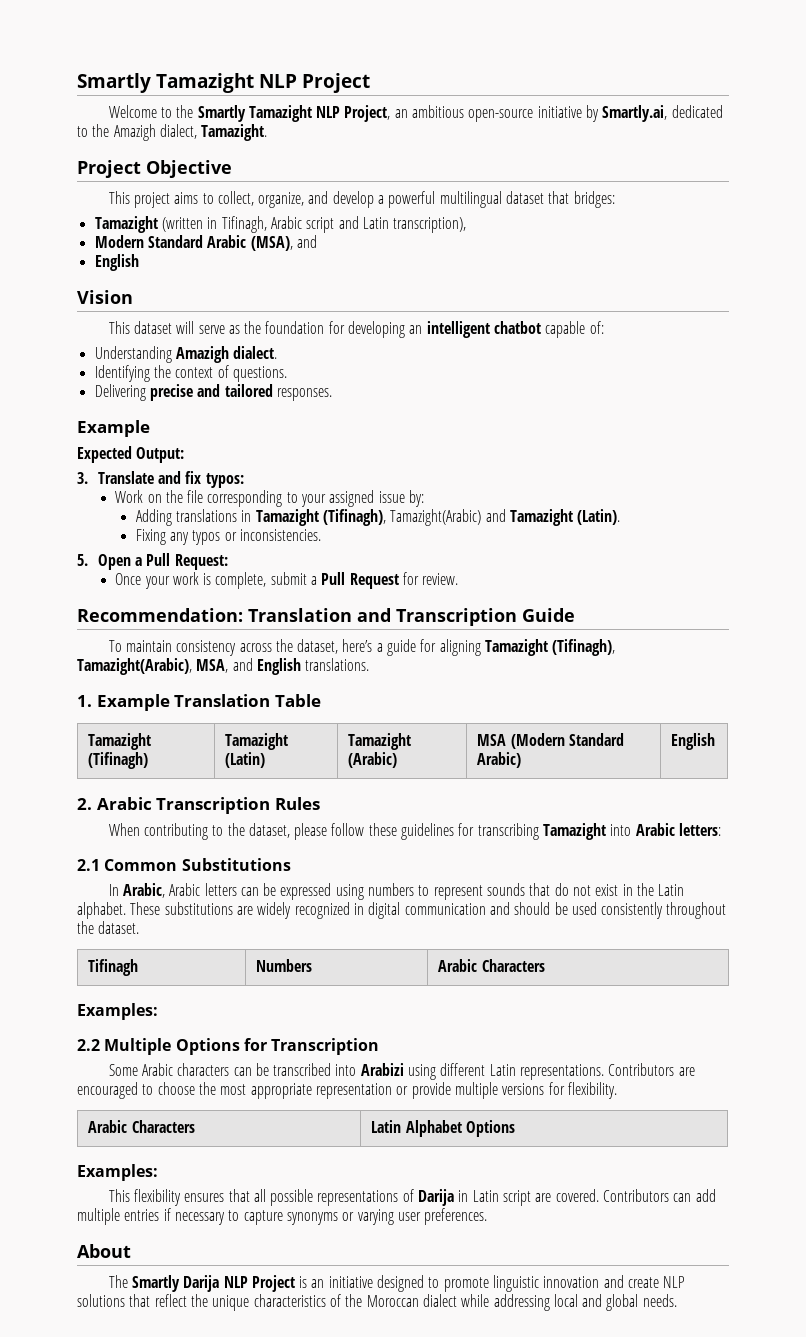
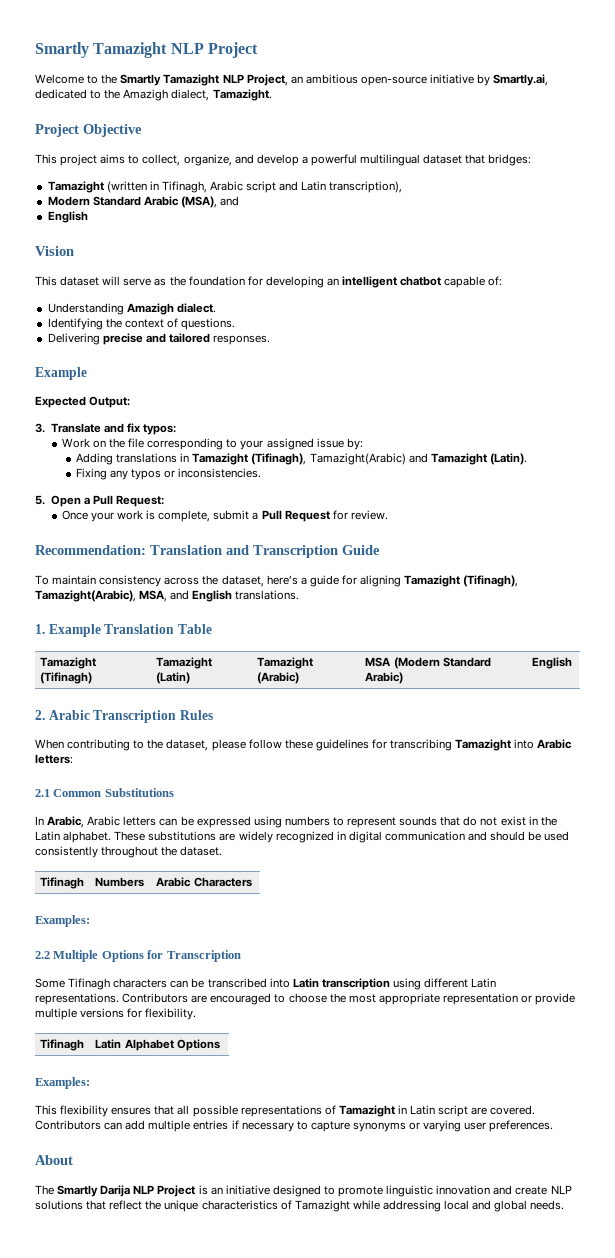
[141,1063,173,1076] Arabic -> [68,978,111,990] Tifinagh
[360,1063,404,1076] Arabizi -> [292,978,390,990] Latin transcription
[88,1120,195,1133] Arabic Characters -> [40,1039,85,1051] Tifinagh
[418,1189,455,1206] Darija -> [338,1105,395,1117] Tamazight
[345,1294,457,1307] the Moroccan dialect -> [294,1200,350,1212] Tamazight

